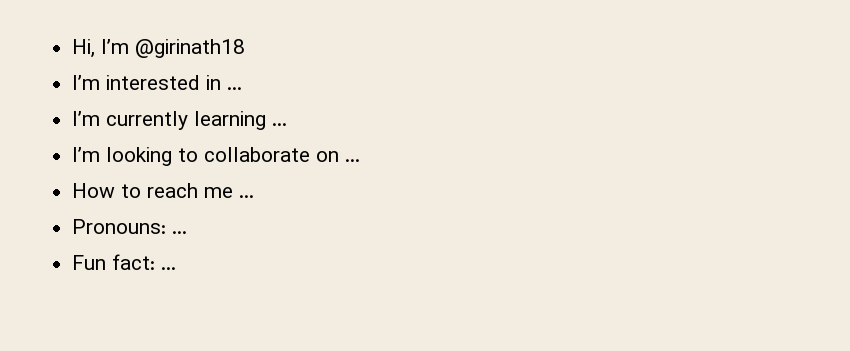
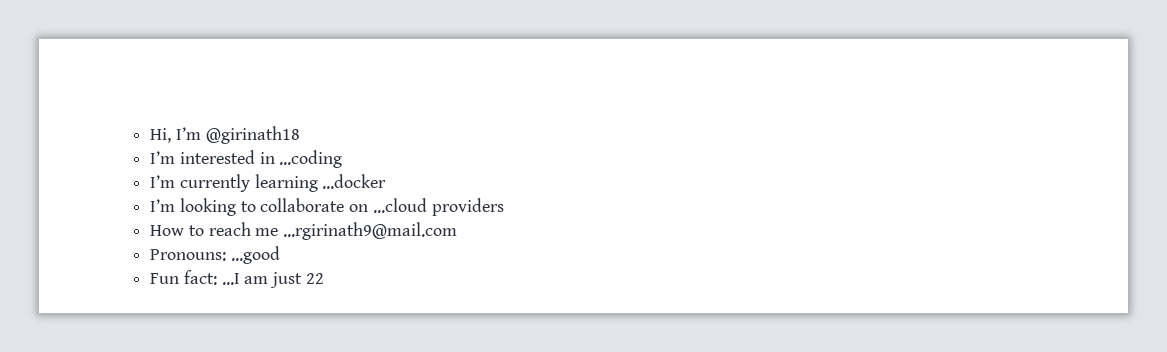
[227,87,243,90] ... -> [279,150,343,168] ...coding
[272,123,288,126] ... -> [322,174,387,189] ...docker
[345,159,361,162] ... -> [372,198,504,216] ...cloud providers
[239,195,255,198] ... -> [283,222,458,240] ...rgirinath9@mail.com
[172,231,188,234] ... -> [230,246,280,264] ...good
[161,267,177,270] ... -> [221,272,324,288] ...I am just 22

